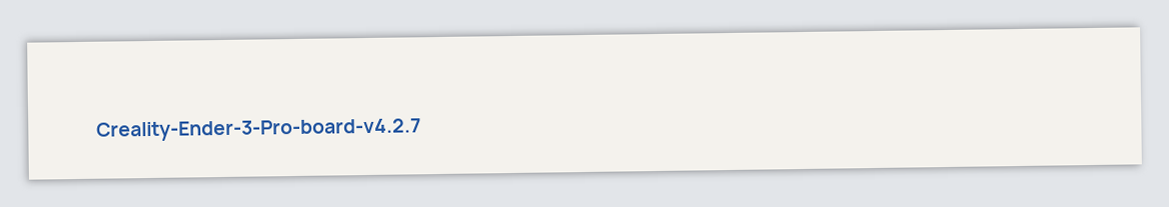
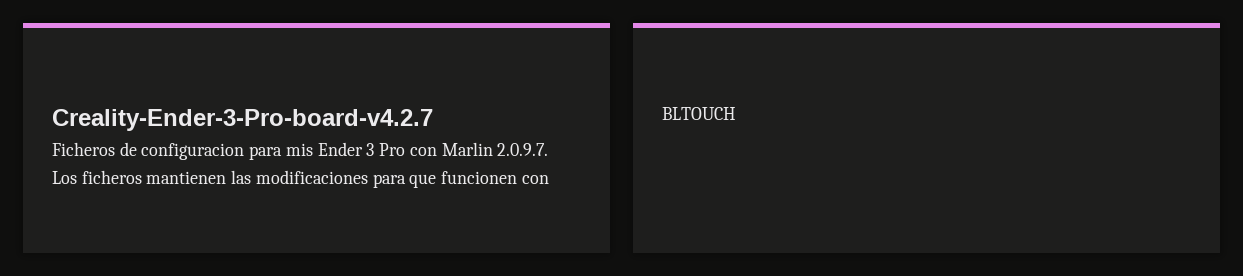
(421, 130) none -> [52,142,549,160] [52,170,549,188] [662,107,736,120] // Ficheros de configuracion para mis Ender 3 Pro con Marlin 2.0.9.7. // Los ficheros mantienen las modificaciones para que funcionen con BLTOUCH

